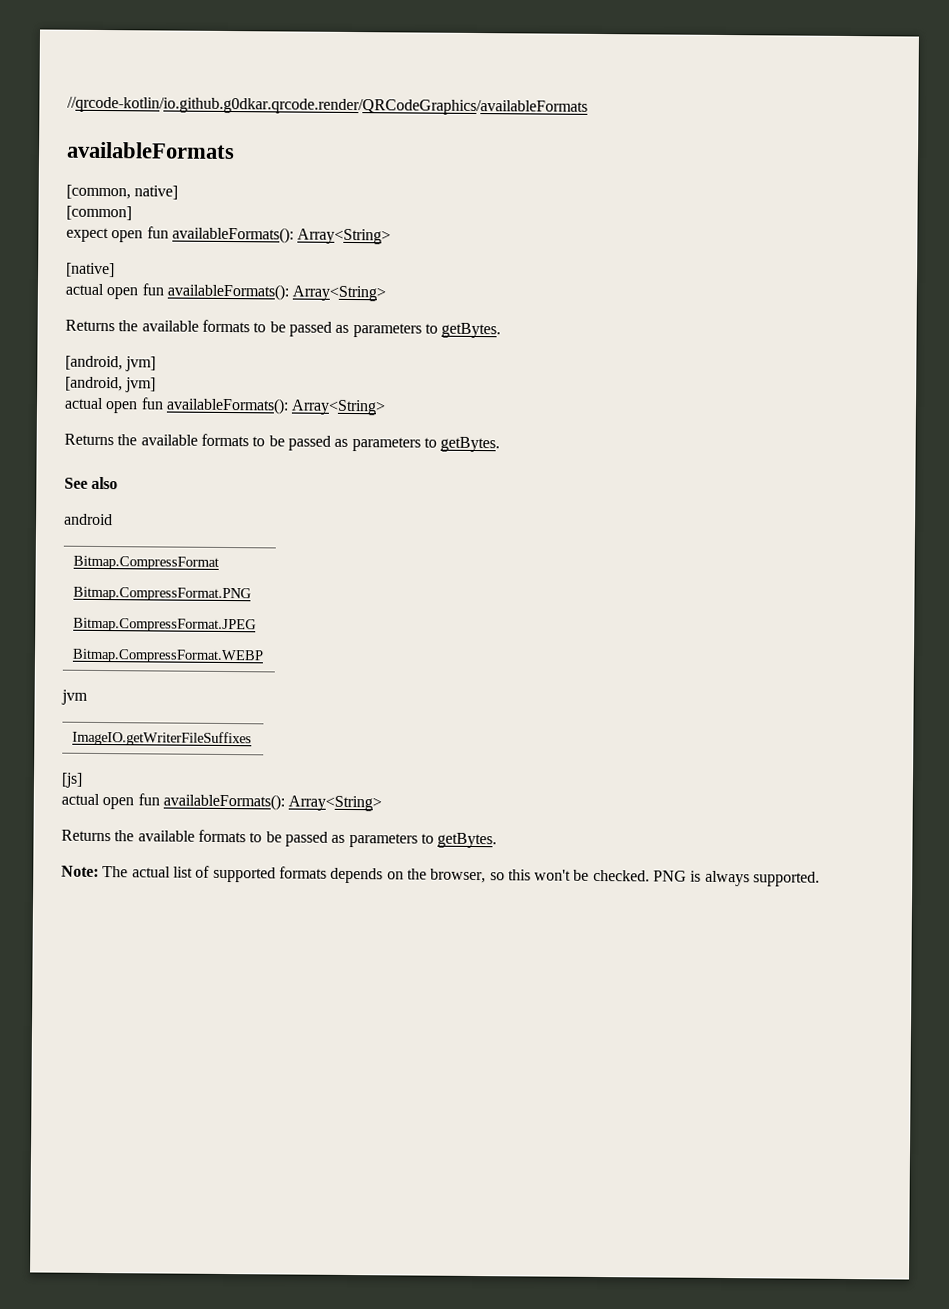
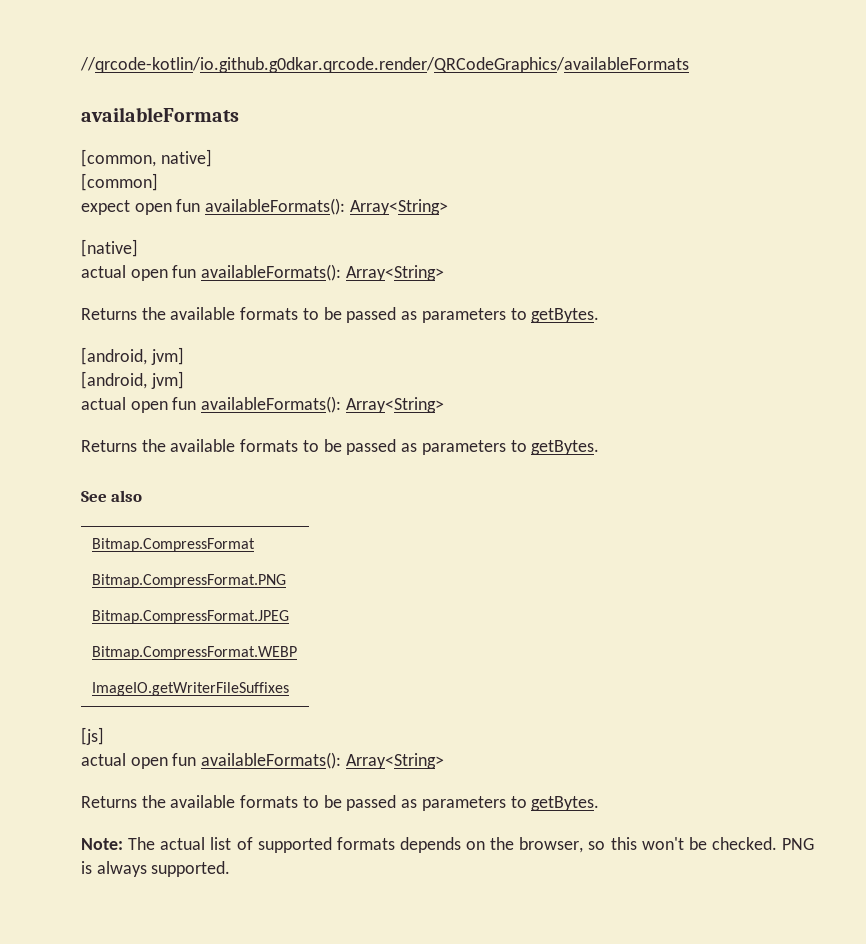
[64,513,113,526] // android -> (143, 496) none
[61,689,88,705] // jvm -> (297, 653) none

